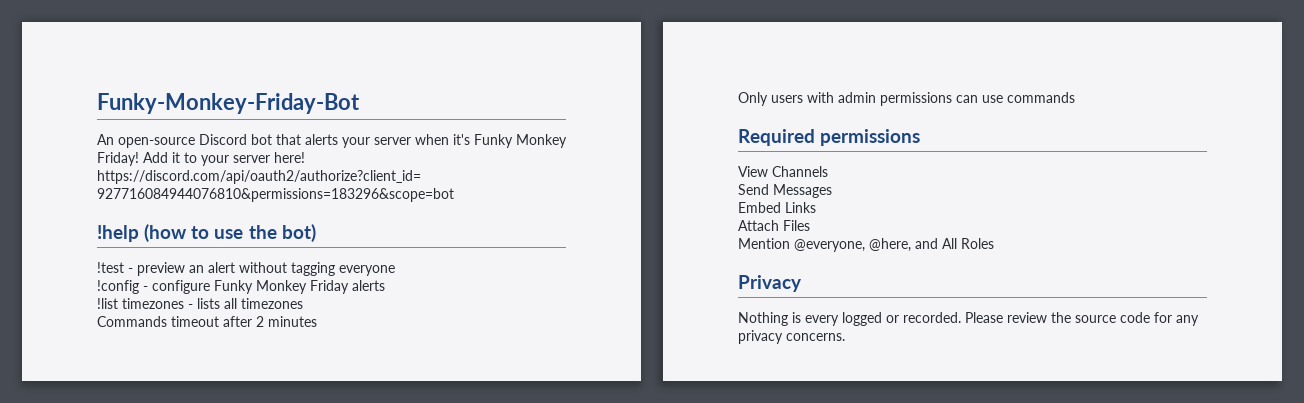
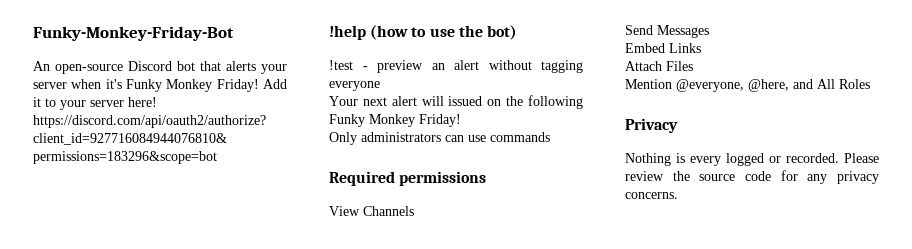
[97,280,385,294] [97,298,303,309] [97,316,317,327] [738,92,952,106] !config - configure Funky Monkey Friday alerts // !list timezones - lists all timezones // Commands timeout after 2 minutes // Only users with admin permissions -> [329,95,583,109] [329,114,461,127] [329,132,441,145] Your next alert will issued on the following Funky Monkey Friday! // Only administrators

